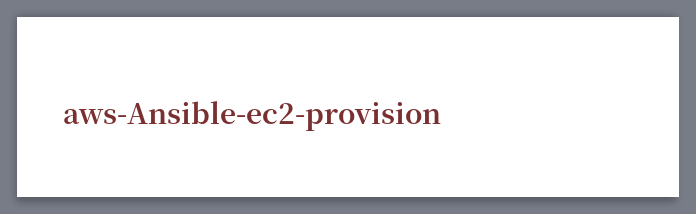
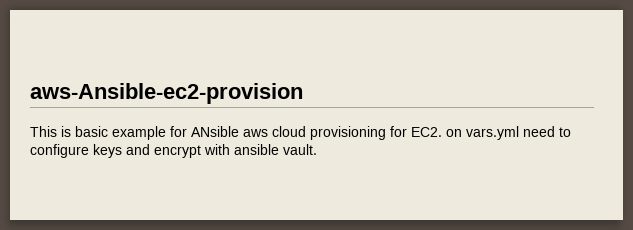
(441, 116) none -> [30,126,571,140] [30,144,317,158] // This is basic example for ANsible aws cloud provisioning for EC2. on vars.yml need to configure keys and encrypt with ansible vault.

